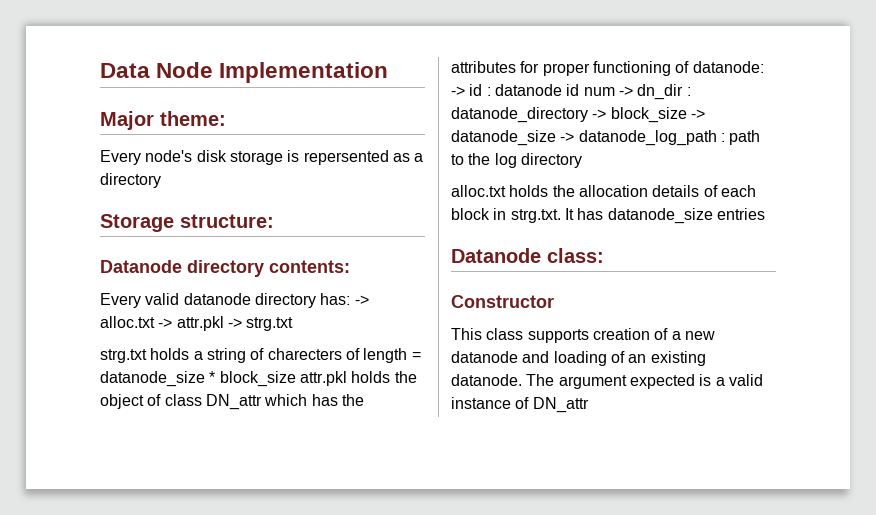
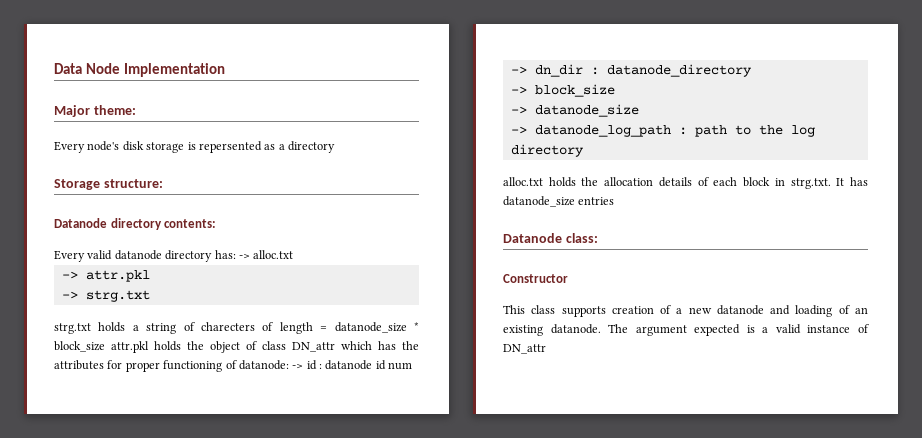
(155, 322) none -> (294, 254) //
(224, 323) none -> (150, 276) //
(615, 91) none -> (413, 366) //
(588, 115) none -> (752, 70) //
(687, 115) none -> (615, 90) //
(556, 138) none -> (639, 110) //

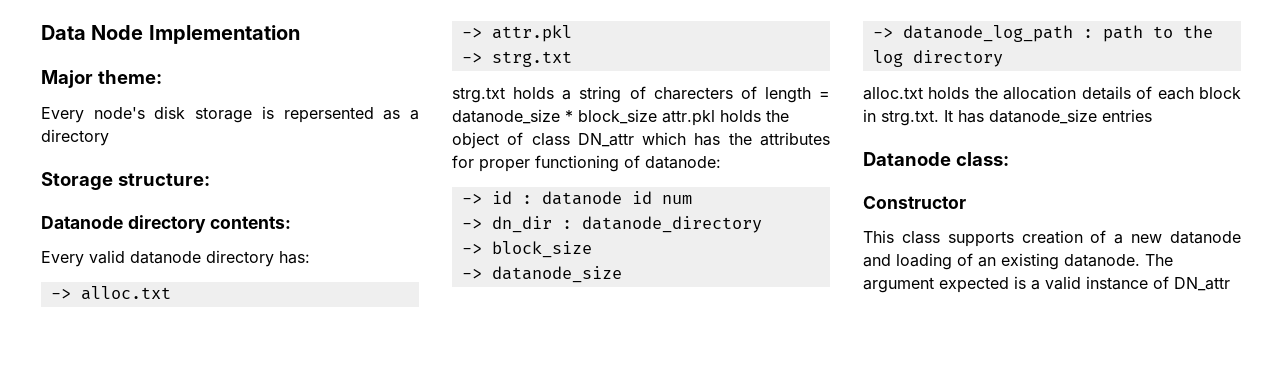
(236, 254) none -> (310, 257) //
(289, 365) none -> (721, 162) //

